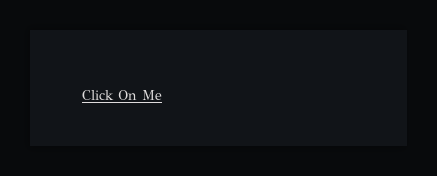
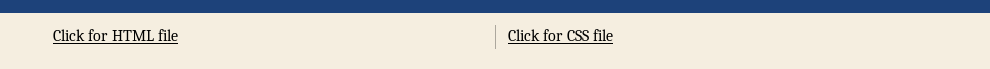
[82,90,162,100] Click On Me -> [53,29,178,41] [508,29,613,41] Click for HTML file // Click for CSS file

